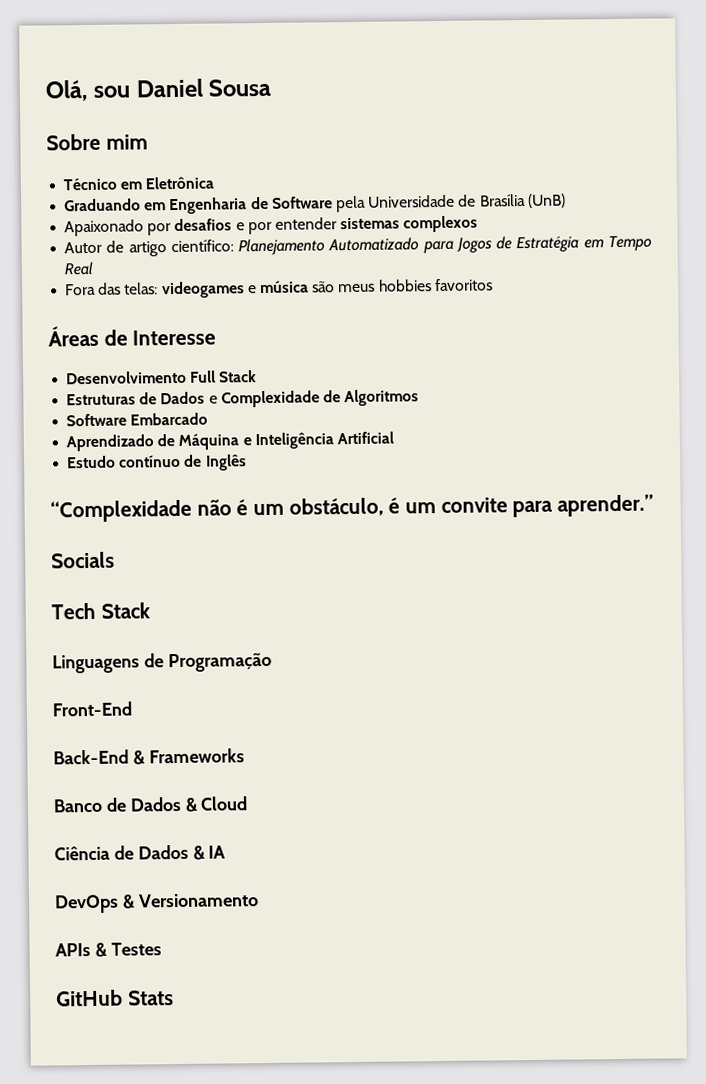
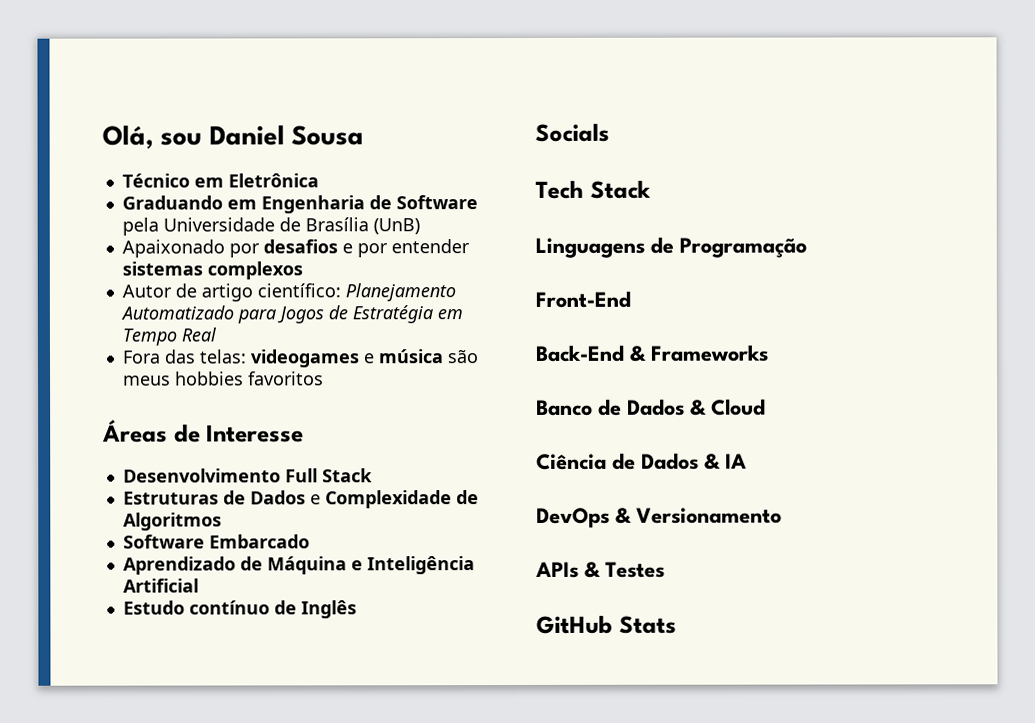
[46,133,148,151] // Sobre mim -> (365, 135) none
[50,494,654,523] // “Complexidade não é um obstáculo, é um convite para aprender.” -> (357, 609) none

